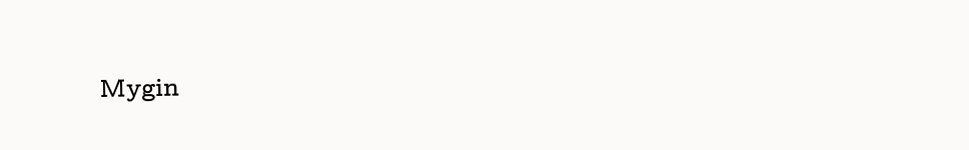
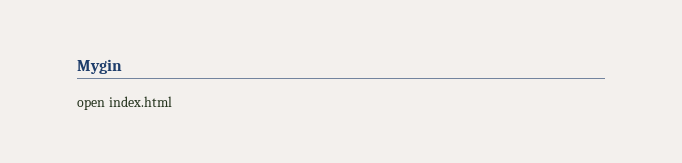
(180, 89) none -> [77,96,172,110] // open index.html

